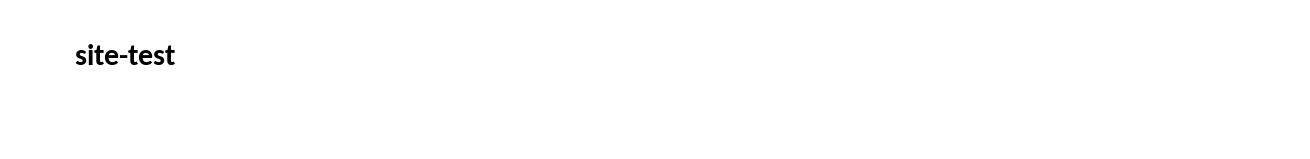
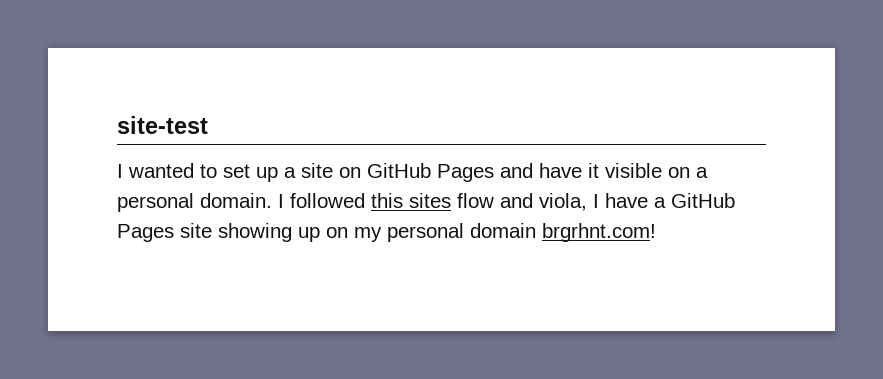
(175, 54) none -> [117,163,708,182] [117,193,735,212] [117,223,656,242] // I wanted to set up a site on GitHub Pages and have it visible on a personal domain. I followed this sites flow and viola, I have a GitHub Pages site showing up on my personal domain brgrhnt.com!

